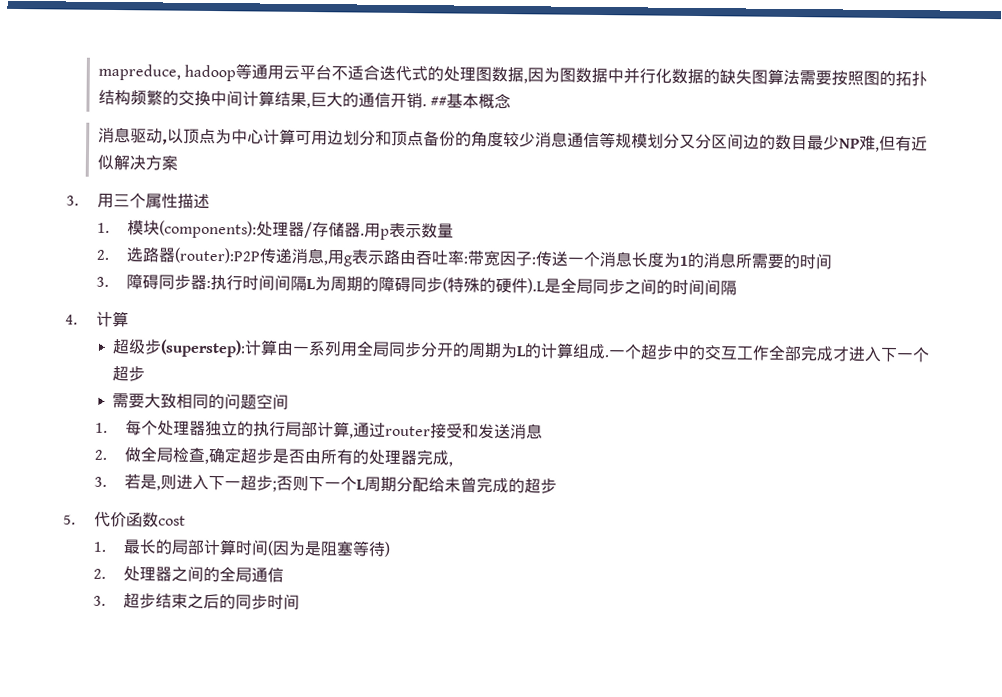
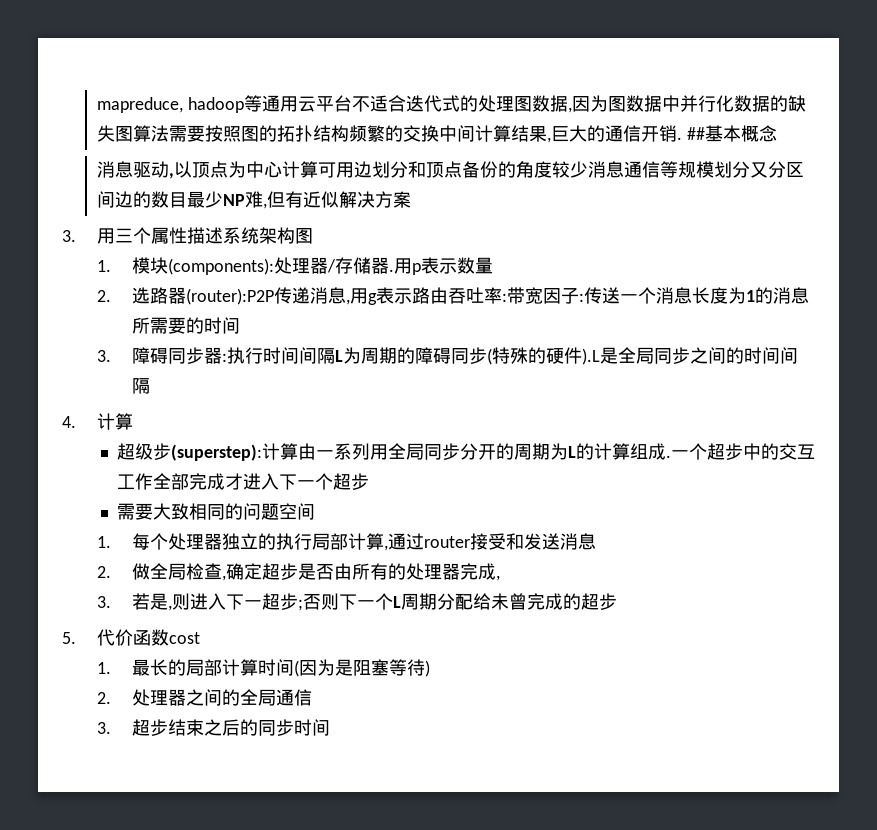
(210, 201) none -> [223,227,314,244] 系统架构图

